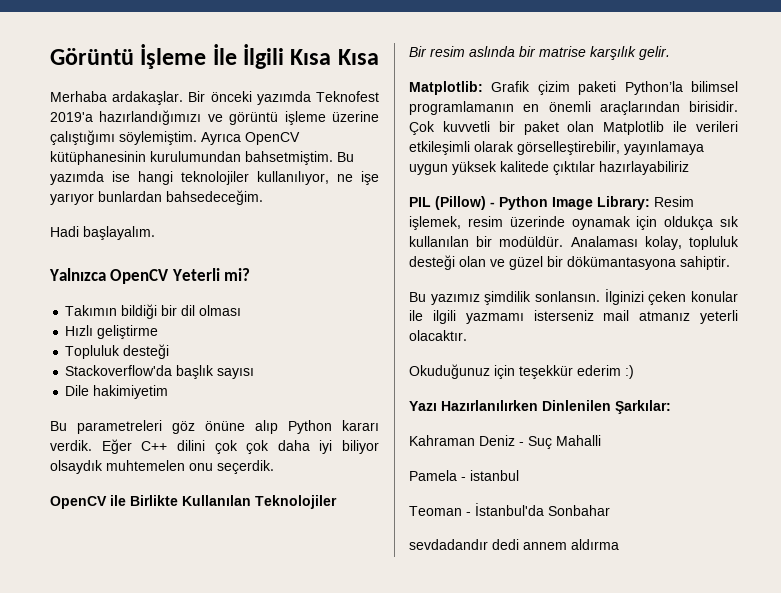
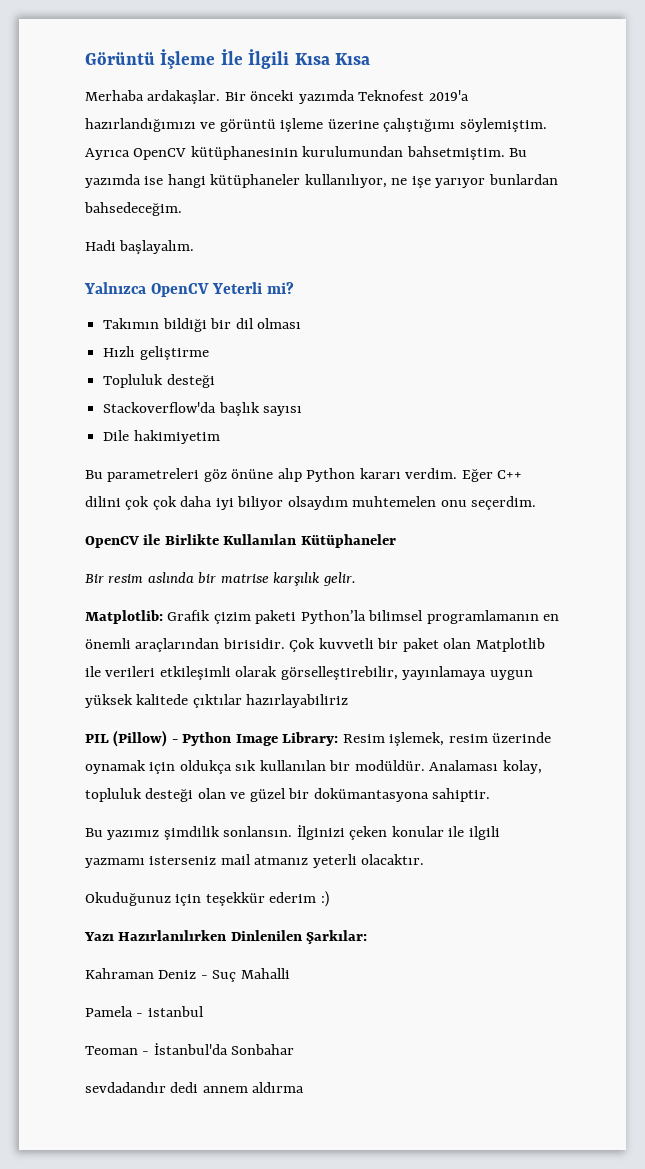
[181,171,249,185] teknolojiler -> [210,174,301,188] kütüphaneler
[50,440,92,451] verdik. -> [405,468,458,479] verdim.
[50,460,103,474] olsaydık -> [287,496,348,510] olsaydım
[217,460,274,474] seçerdik. -> [471,496,537,510] seçerdim.
[255,495,337,509] Teknolojiler -> [300,534,396,548] Kütüphaneler
[567,256,676,270] dökümantasyona -> [313,788,429,802] dokümantasyona

